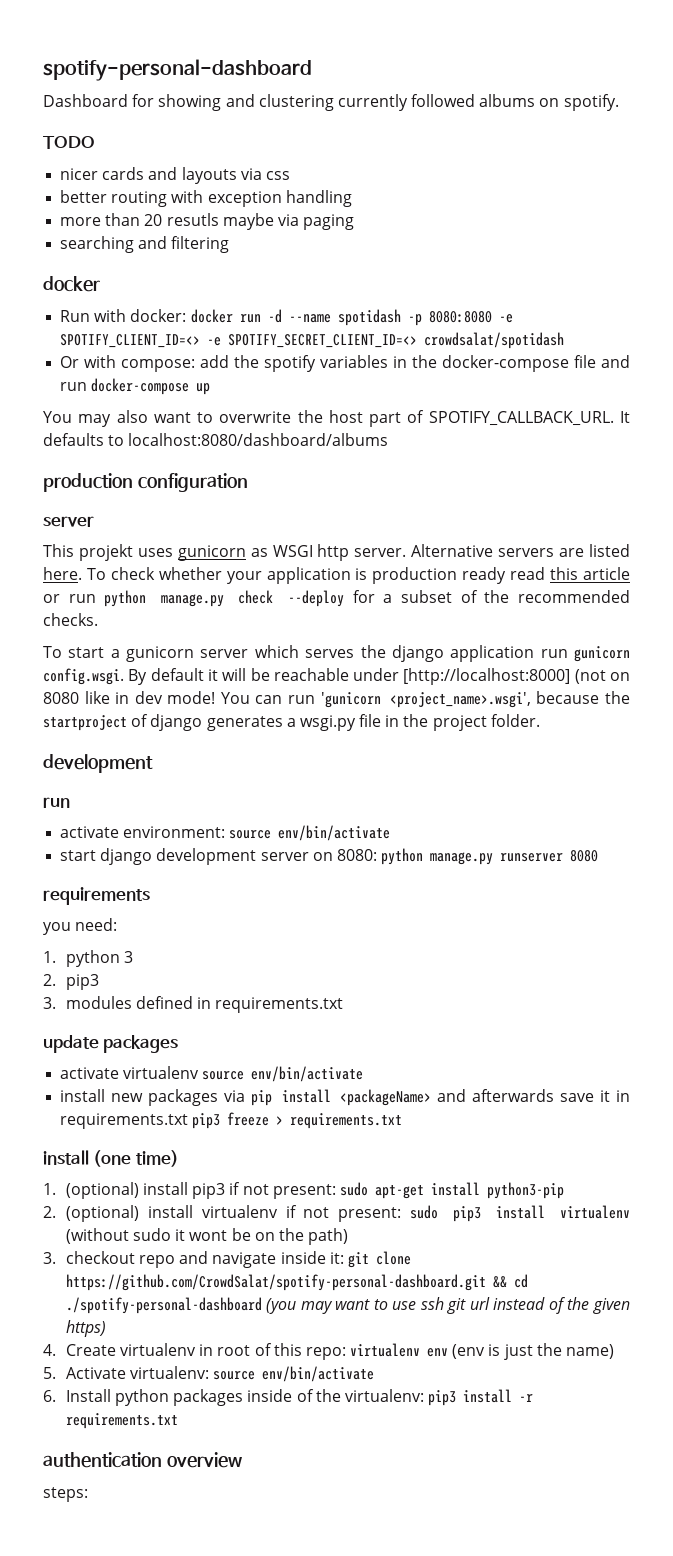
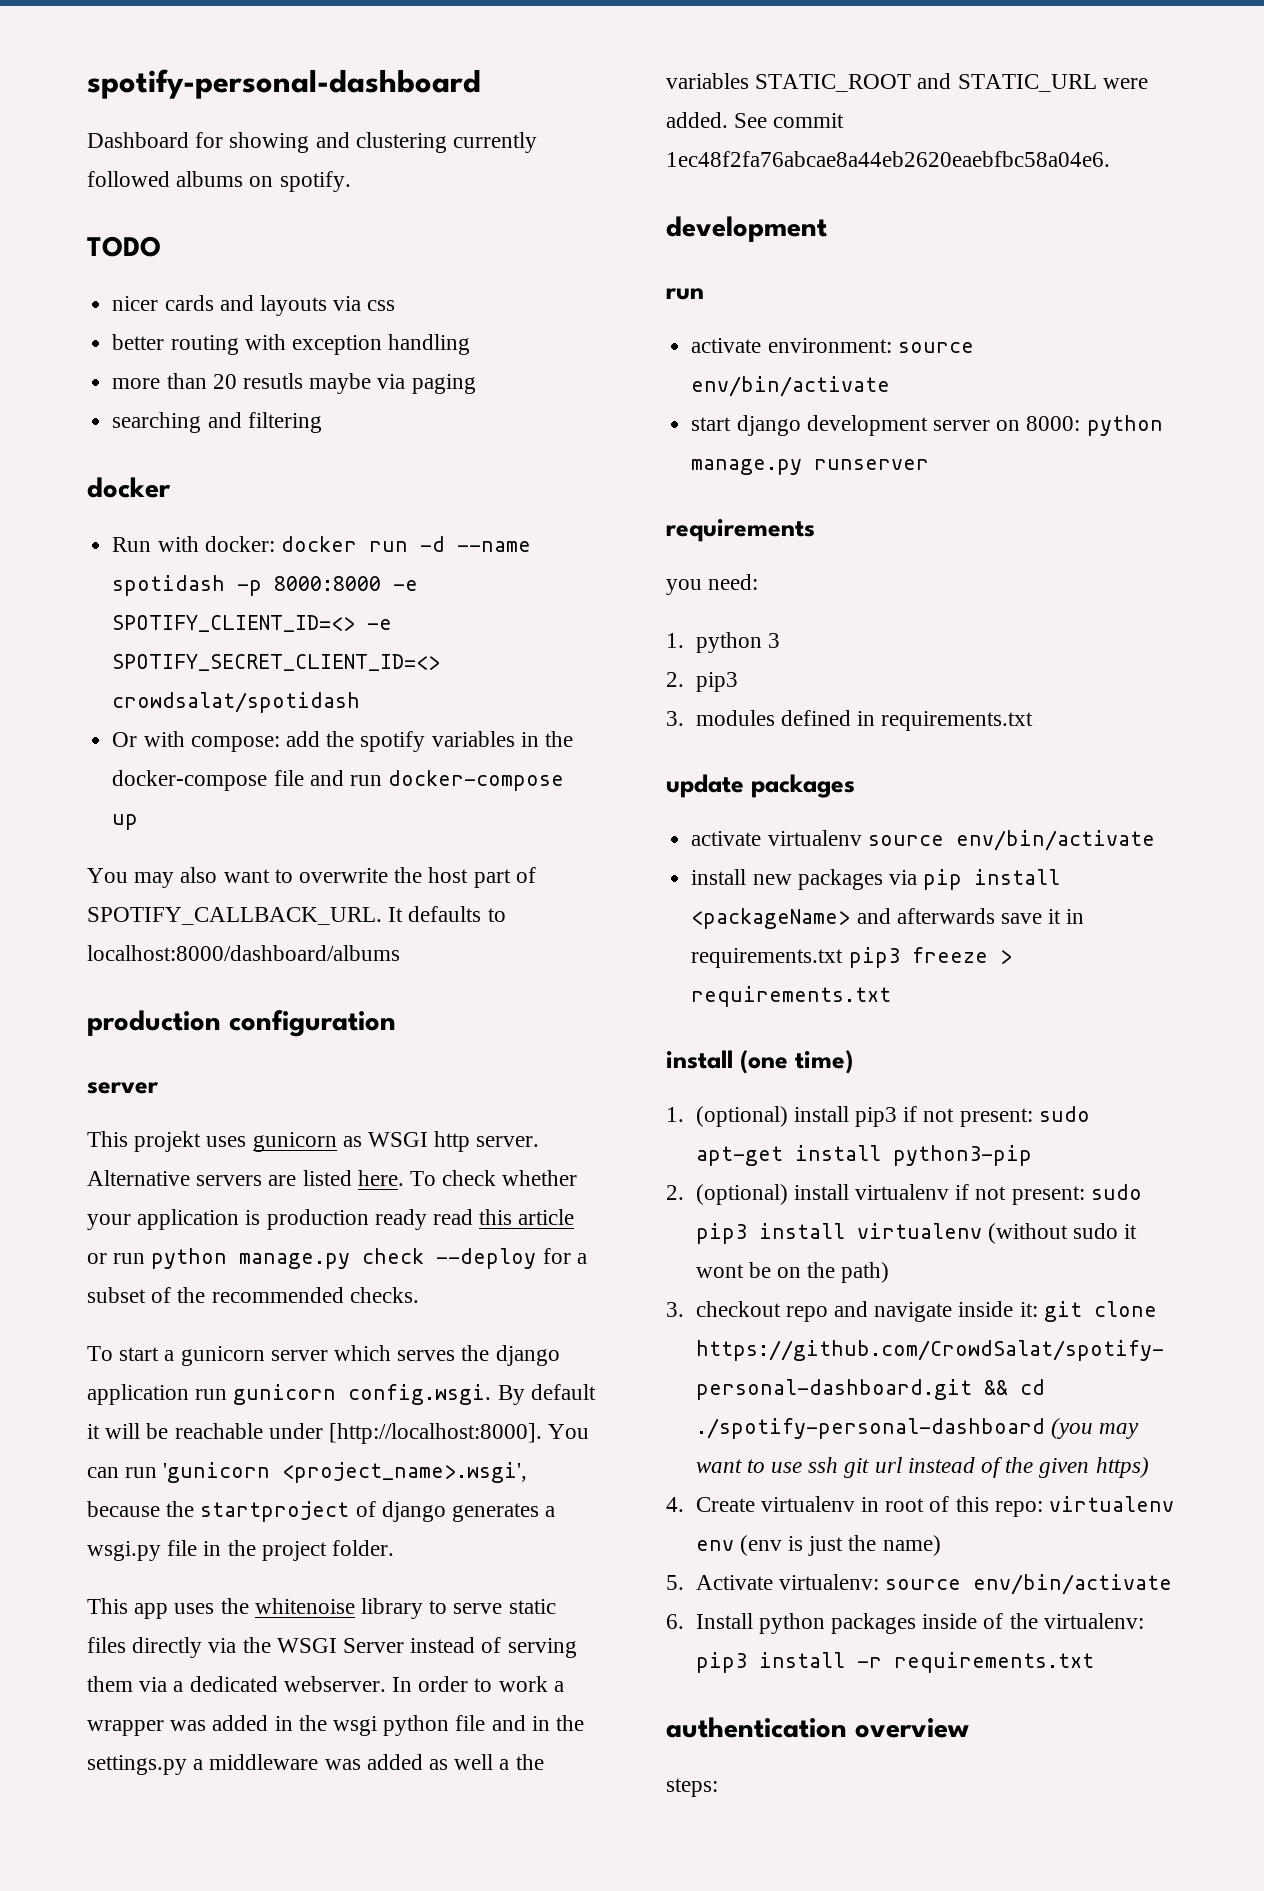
[428,311,492,323] 8080:8080 -> [274,576,382,591] 8000:8000
[128,433,389,446] localhost:8080/dashboard/albums -> [87,945,400,961] localhost:8000/dashboard/albums
[403,668,630,685] [43,691,216,704] [http://localhost:8000] (not on 8080 like in dev mode! -> [329,1423,543,1444] [http://localhost:8000].
(540, 720) none -> [87,1598,556,1619] [87,1637,577,1658] [87,1676,564,1692] [87,1715,585,1736] [87,1754,544,1775] [666,73,1148,92] [666,112,845,128] [666,151,1110,167] // This app uses the whitenoise library to serve static files directly via the WSGI Server instead of serving them via a dedicated webserver. In order to work a wrapper was added in the wsgi python file and in the settings.py a middleware was added as well a the variables STATIC_ROOT and STATIC_URL were added. See commit 1ec48f2fa76abcae8a44eb2620eaebfbc58a04e6.
[336,849,377,861] 8080: -> [1026,416,1081,431] 8000:
[570,850,599,862] 8080 -> (930, 464) none

